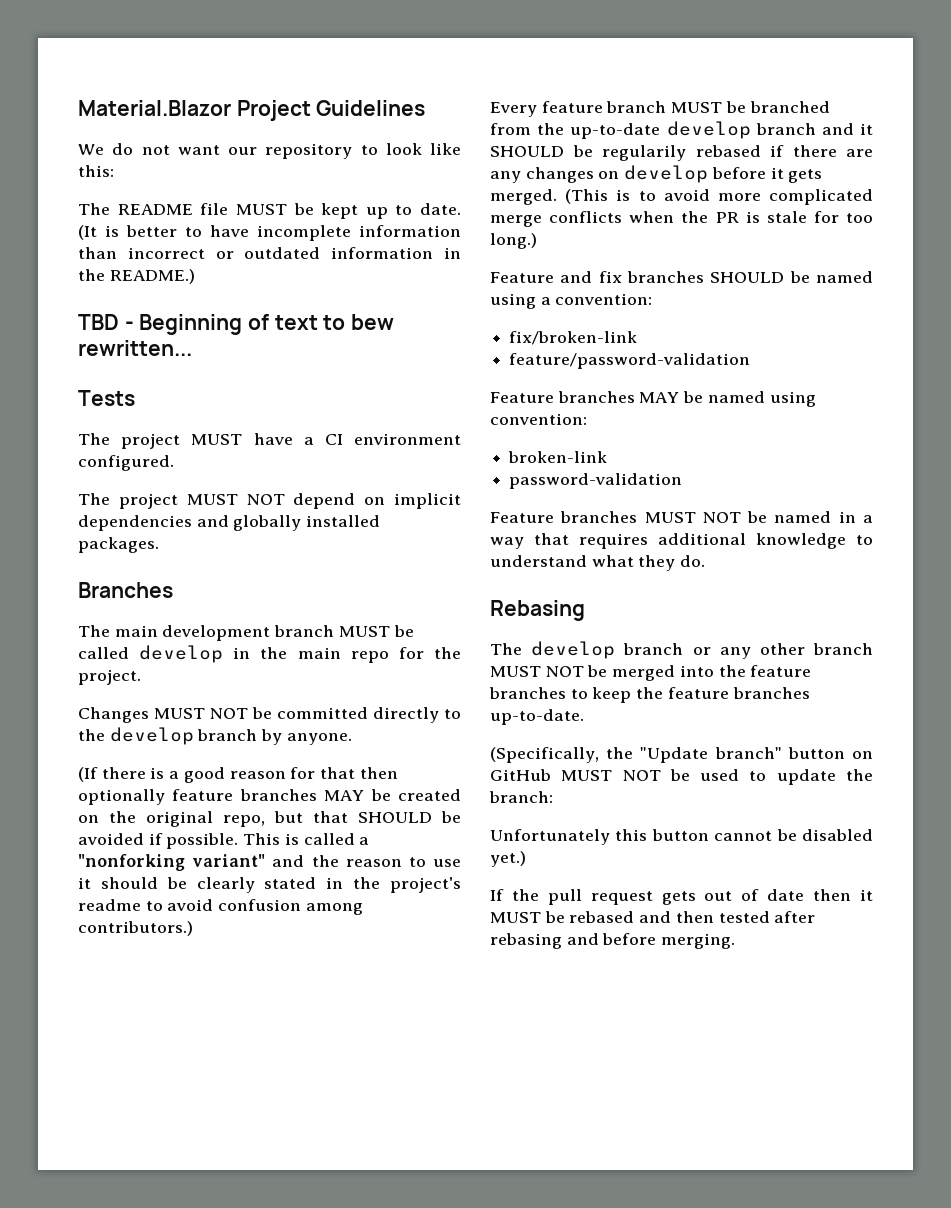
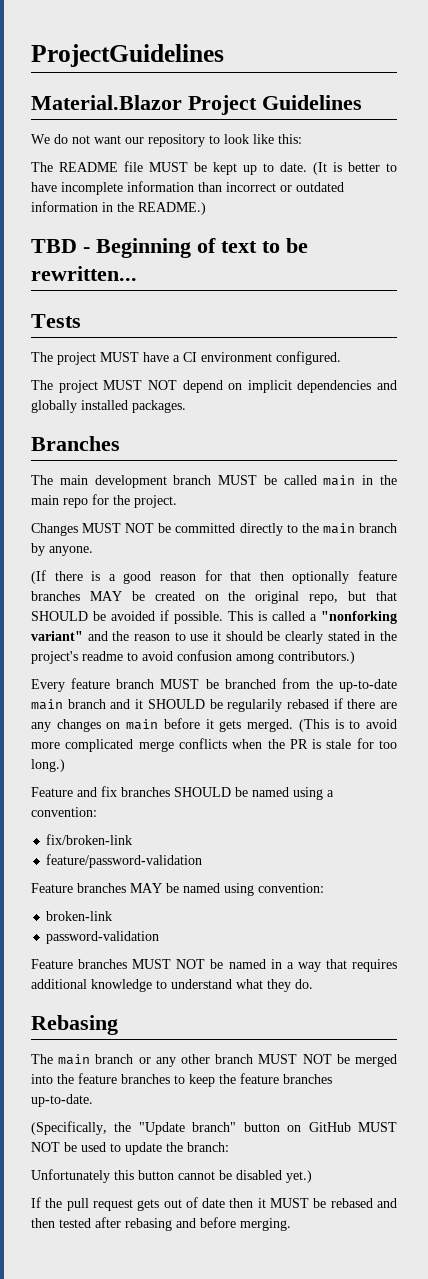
(78, 108) none -> [31,44,224,67] ProjectGuidelines //
[351,314,395,330] bew -> [286,238,308,253] be
[139,645,224,663] develop -> [323,475,356,486] main
[109,727,194,745] develop -> [322,523,355,534] main
[666,121,751,139] develop -> [31,699,63,710] main
[624,165,709,183] develop -> [126,719,159,730] main
[531,641,616,659] develop -> [58,1054,91,1065] main

